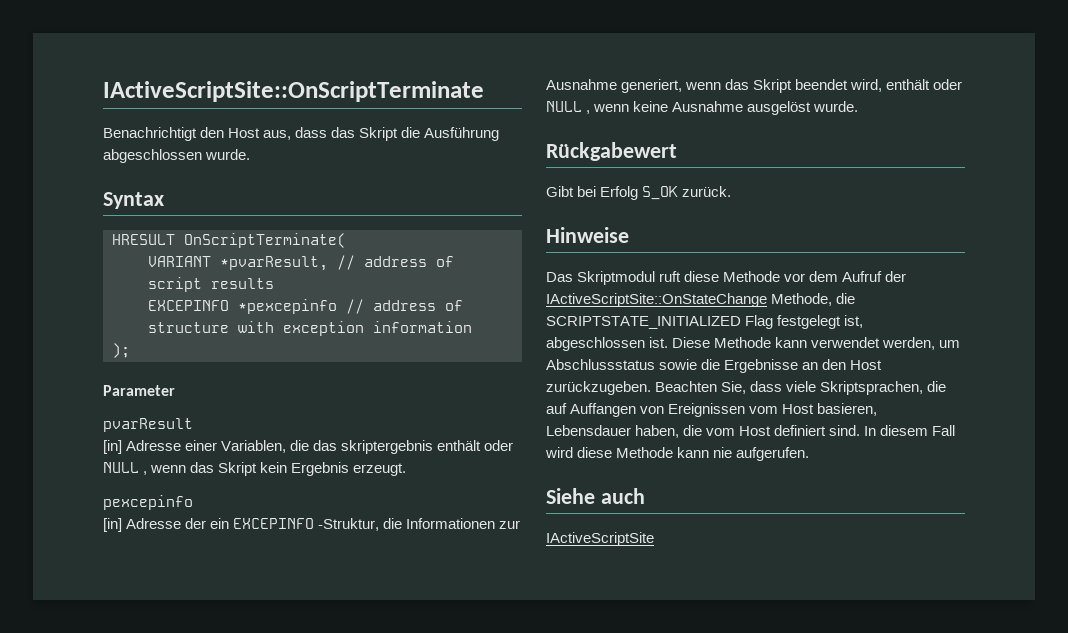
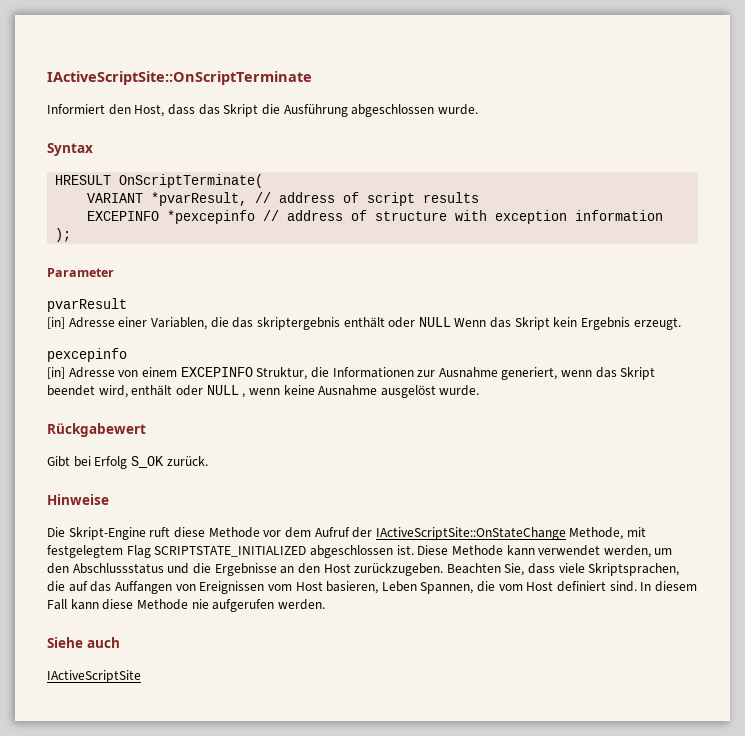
[103,127,292,141] Benachrichtigt den Host aus, -> [47,104,165,117] Informiert den Host,
[143,465,187,475] , wenn -> [454,318,487,327] Wenn
[185,518,380,531] der ein EXCEPINFO -Struktur, -> [118,367,308,380] von einem EXCEPINFO Struktur,
[546,271,656,285] Das Skriptmodul -> [47,527,146,540] Die Skript-Engine
[836,293,856,304] [546,315,864,329] die SCRIPTSTATE_INITIALIZED Flag festgelegt ist, -> [627,527,647,537] [47,545,307,558] mit festgelegtem Flag SCRIPTSTATE_INITIALIZED
[546,359,698,370] Abschlussstatus sowie -> [47,563,190,574] den Abschlussstatus und
(567, 408) none -> [90,581,112,592] das
[546,425,680,438] Lebensdauer haben, -> [381,581,474,594] Leben Spannen,
[545,447,810,461] wird diese Methode kann nie aufgerufen. -> [70,599,325,612] kann diese Methode nie aufgerufen werden.

